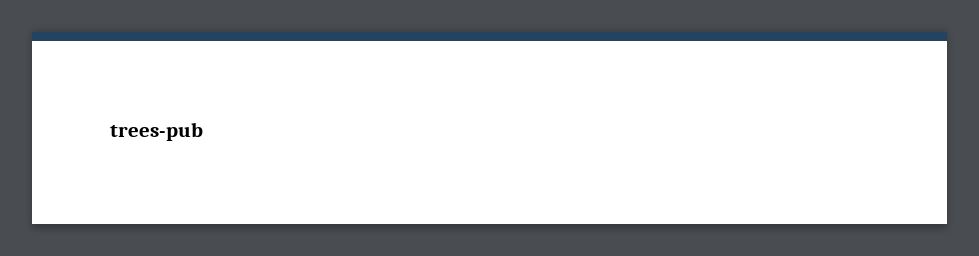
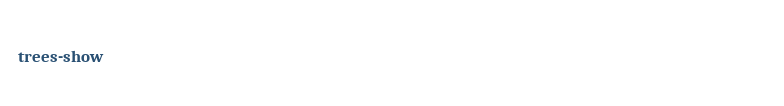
[110,122,203,141] trees-pub -> [18,50,104,62] trees-show

